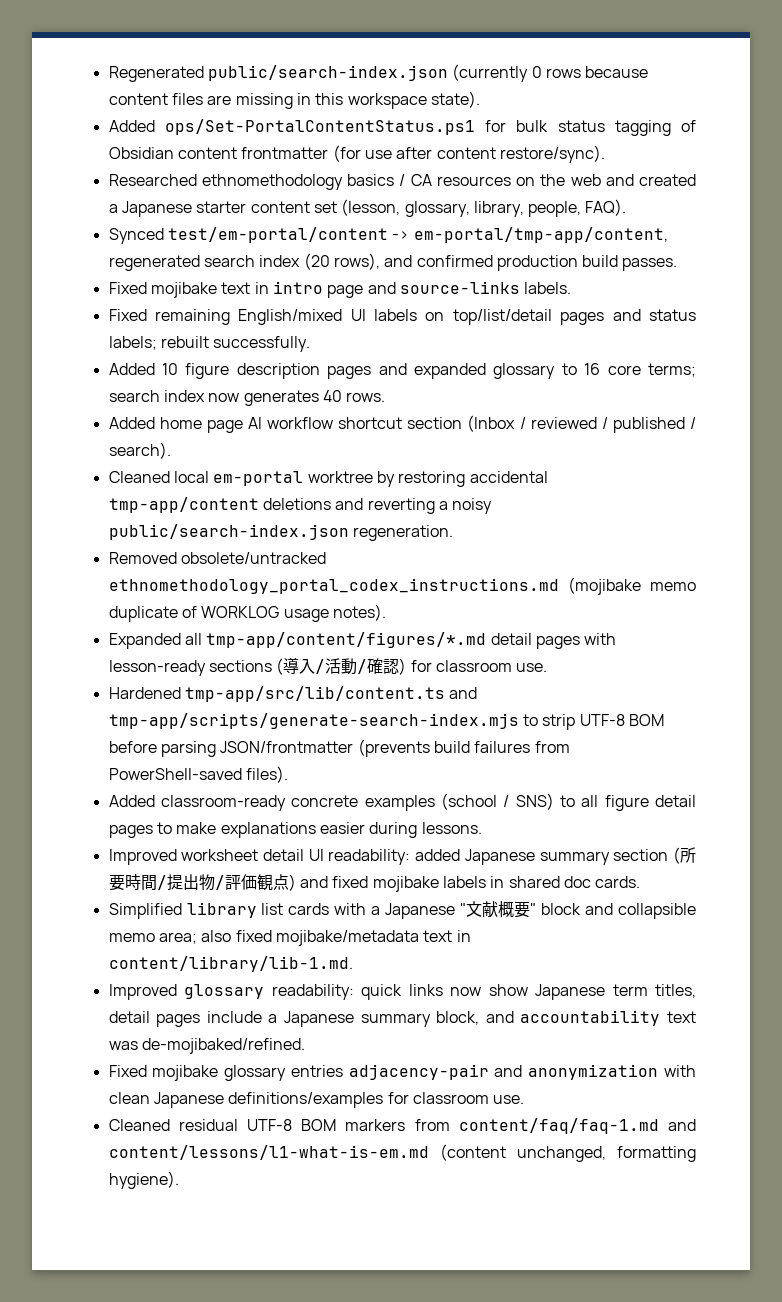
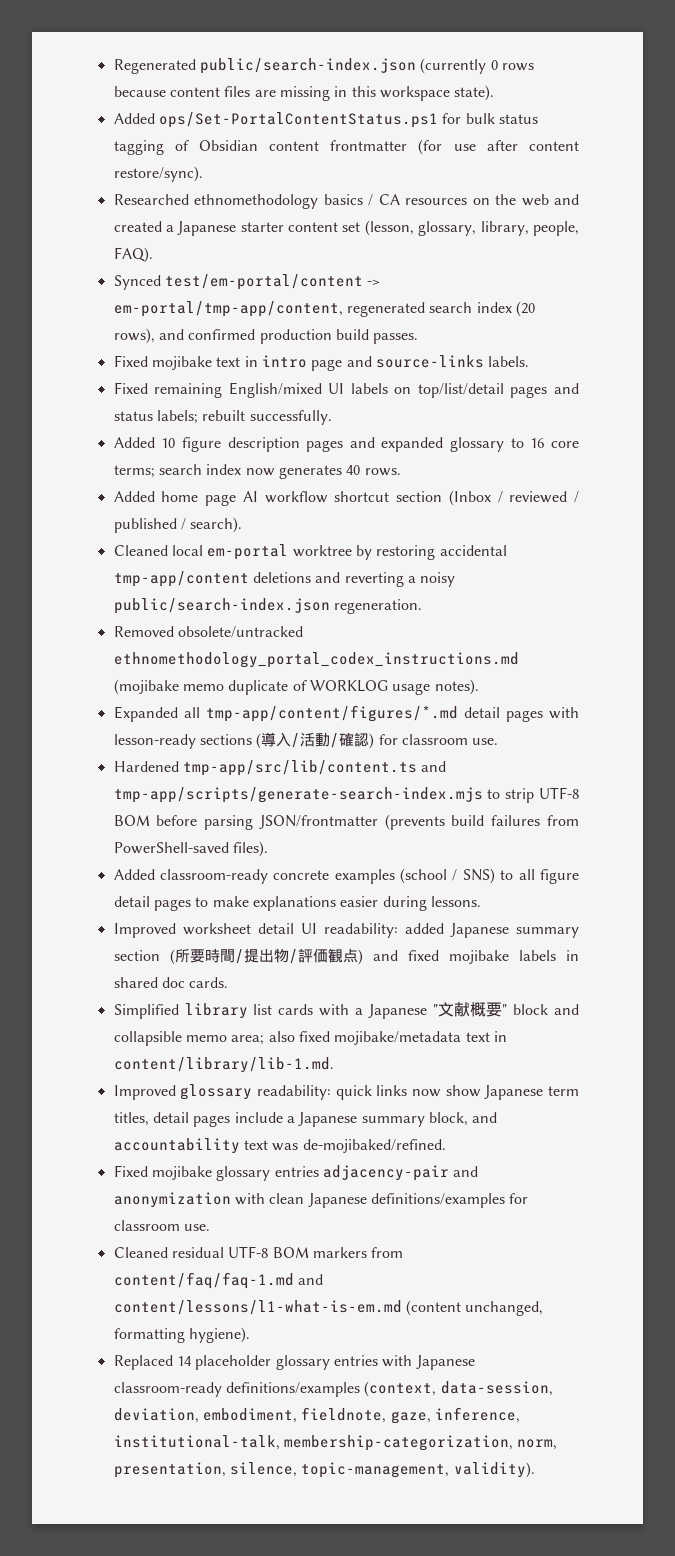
(179, 1180) none -> [113,1355,475,1370] [113,1381,553,1397] [113,1407,520,1424] [113,1435,558,1451] [113,1462,535,1478] // Replaced 14 placeholder glossary entries with Japanese classroom-ready definitions/examples (context, data-session, deviation, embodiment, fieldnote, gaze, inference, institutional-talk, membership-categorization, norm, presentation, silence, topic-management, validity).

